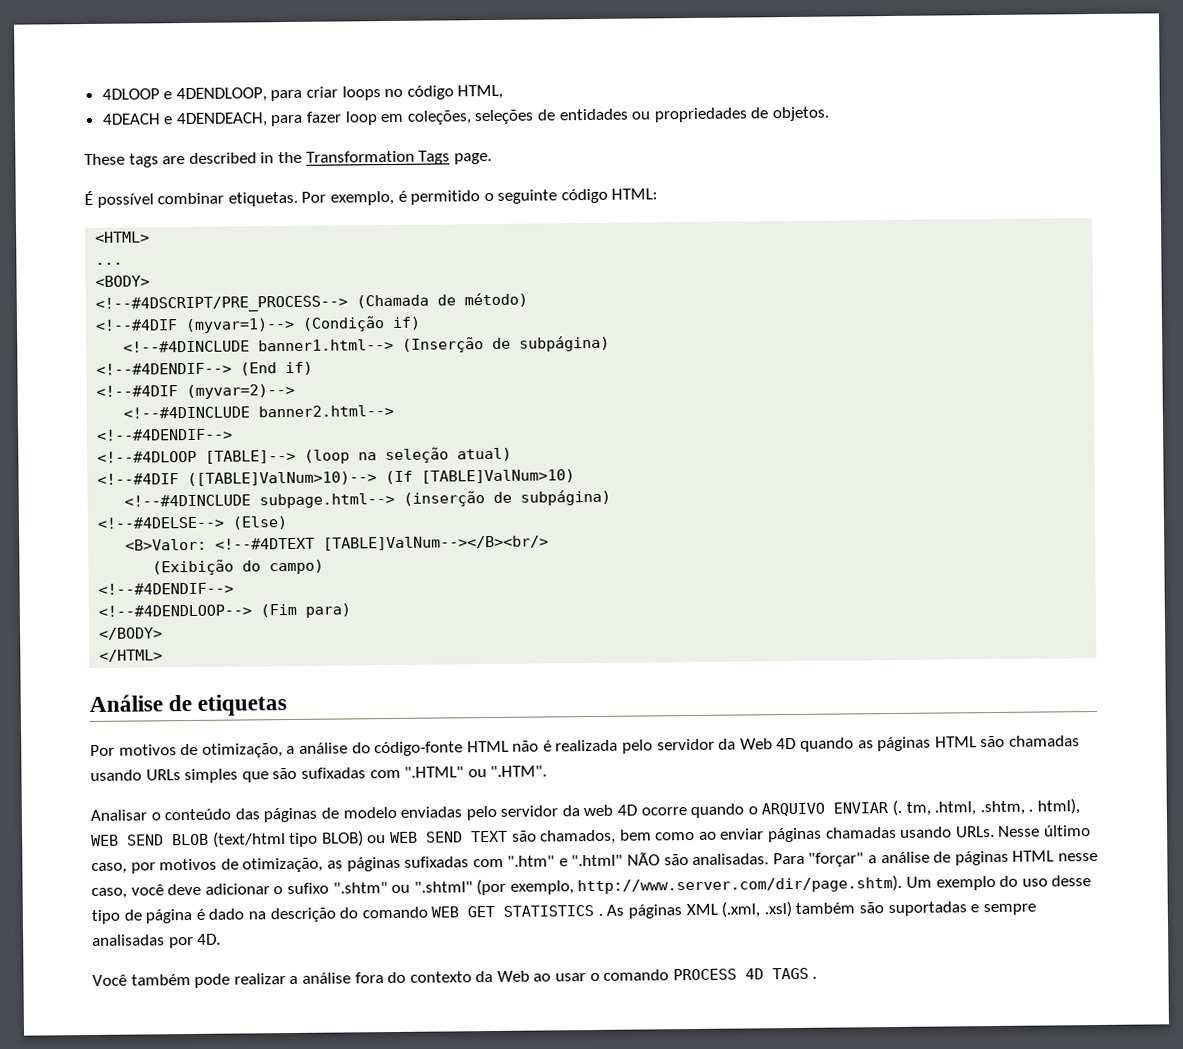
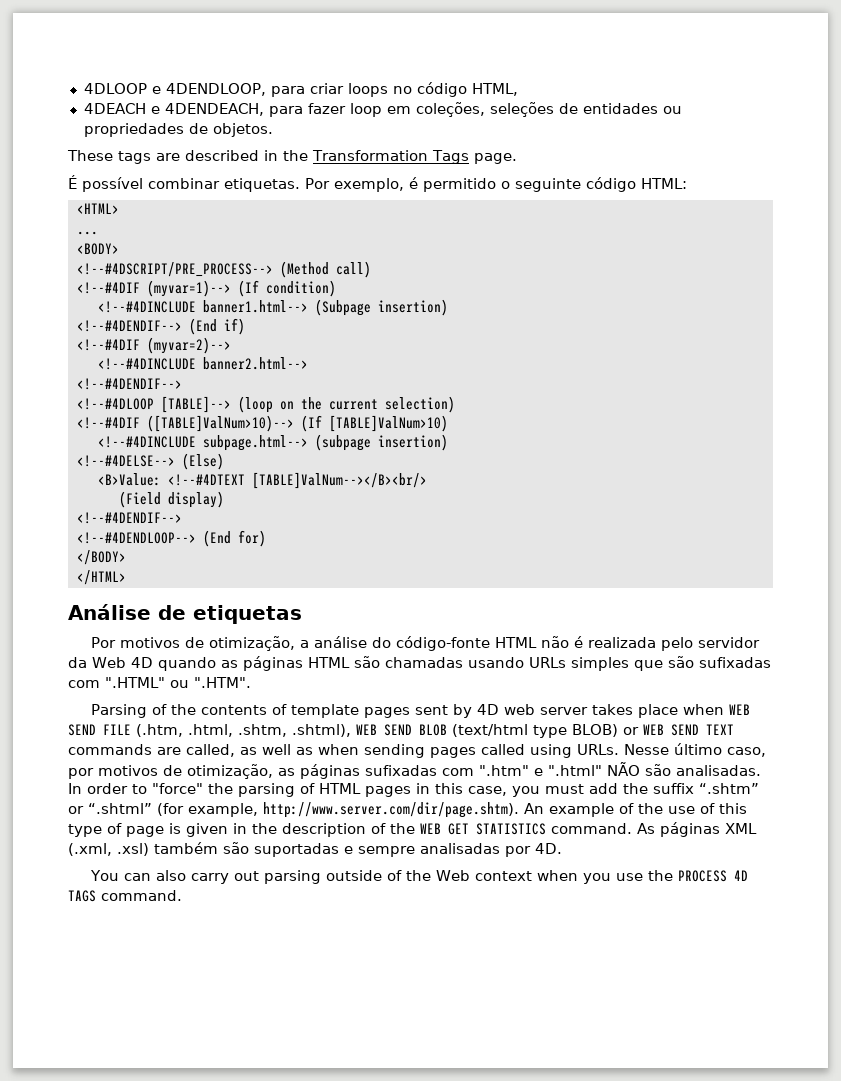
[356,292,529,309] (Chamada de método) -> [279,261,371,278] (Method call)
[302,316,422,332] (Condição if) -> [237,280,336,297] (If condition)
[402,335,611,353] (Inserção de subpágina) -> [314,299,448,316] (Subpage insertion)
[358,447,513,464] na seleção atual) -> [279,396,455,413] on the current selection)
[403,489,612,507] (inserção de subpágina) -> [314,434,448,451] (subpage insertion)
[125,538,208,551] <B>Valor: -> [97,473,161,486] <B>Value:
[152,559,325,576] (Exibição do campo) -> [118,491,224,508] (Field display)
[260,603,352,618] (Fim para) -> [202,530,266,547] (End for)
[90,798,1080,823] [91,826,953,848] Analisar o conteúdo das páginas de modelo enviadas pelo servidor da web 4D ocorre quando o ARQUIVO ENVIAR (. tm, .html, .shtm, . html), WEB SEND BLOB (text/html tipo BLOB) ou WEB SEND TEXT são chamados, bem como ao enviar páginas chamadas usando -> [91,704,751,718] [68,724,734,738] [68,744,572,758] Parsing of the contents of template pages sent by 4D web server takes place when WEB SEND FILE (.htm, .html, .shtm, .shtml), WEB SEND BLOB (text/html type BLOB) or WEB SEND TEXT commands are called, as well as when sending pages called using
[772,850,1098,867] [91,874,1092,899] [91,906,428,924] Para "forçar" a análise de páginas HTML nesse caso, você deve adicionar o sufixo ".shtm" ou ".shtml" (por exemplo, http://www.server.com/dir/page.shtm). Um exemplo do uso desse tipo de página é dado na descrição do comando -> [68,783,759,797] [68,802,747,818] [68,823,415,837] In order to "force" the parsing of HTML pages in this case, you must add the suffix “.shtm” or “.shtml” (for example, http://www.server.com/dir/page.shtm). An example of the use of this type of page is given in the description of the
[597,913,603,916] . -> [551,823,632,834] command.
[92,969,670,988] Você também pode realizar a análise fora do contexto da Web ao usar o comando -> [90,870,674,884] You can also carry out parsing outside of the Web context when you use the
[812,976,818,979] . -> [101,890,182,901] command.

